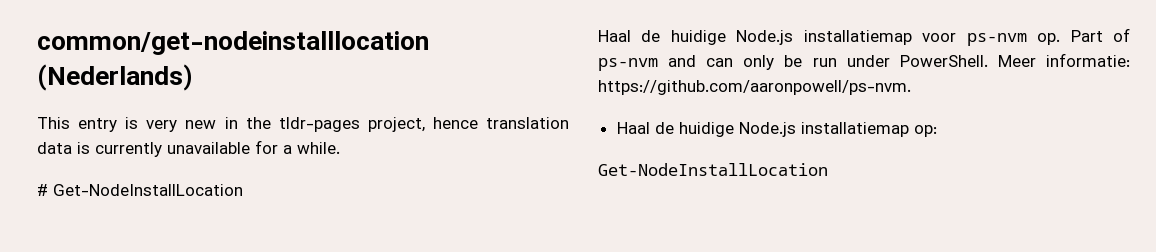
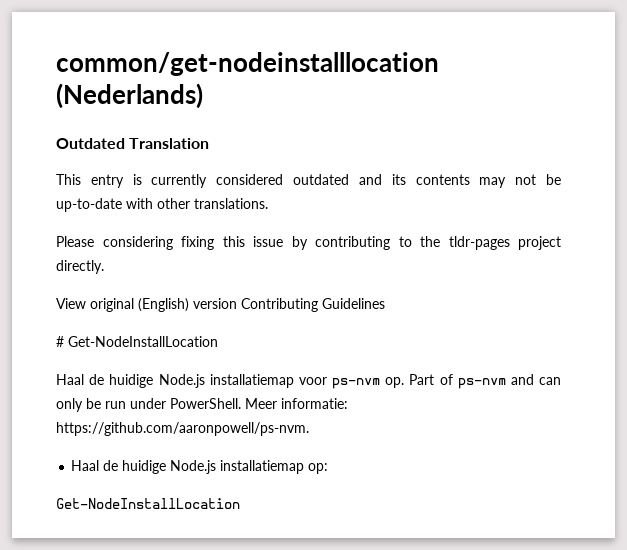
(193, 77) none -> [56,138,210,149] // Outdated Translation
[146,117,569,132] [37,140,340,157] very new in the tldr-pages project, hence translation data is currently unavailable for a while. -> [151,174,561,188] [56,198,268,212] [56,236,561,250] [56,260,104,274] [56,298,385,312] currently considered outdated and its contents may not be up-to-date with other translations. // Please considering fixing this issue by contributing to the tldr-pages project directly. // View original (English) version Contributing Guidelines

